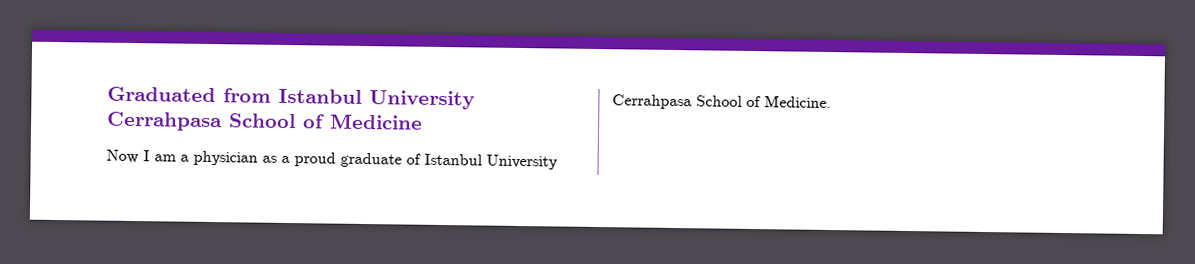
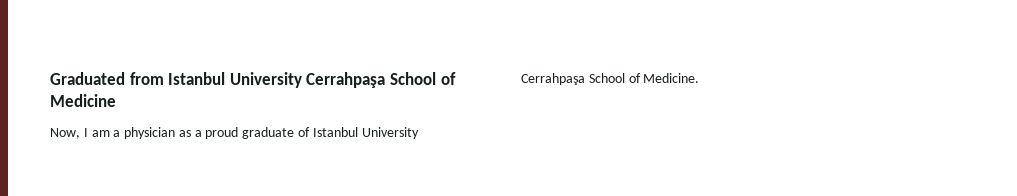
[106,111,223,132] Cerrahpasa -> [306,72,386,88] Cerrahpaşa
[106,149,139,164] Now -> [50,128,80,139] Now,
[612,94,692,110] Cerrahpasa -> [521,73,585,85] Cerrahpaşa

